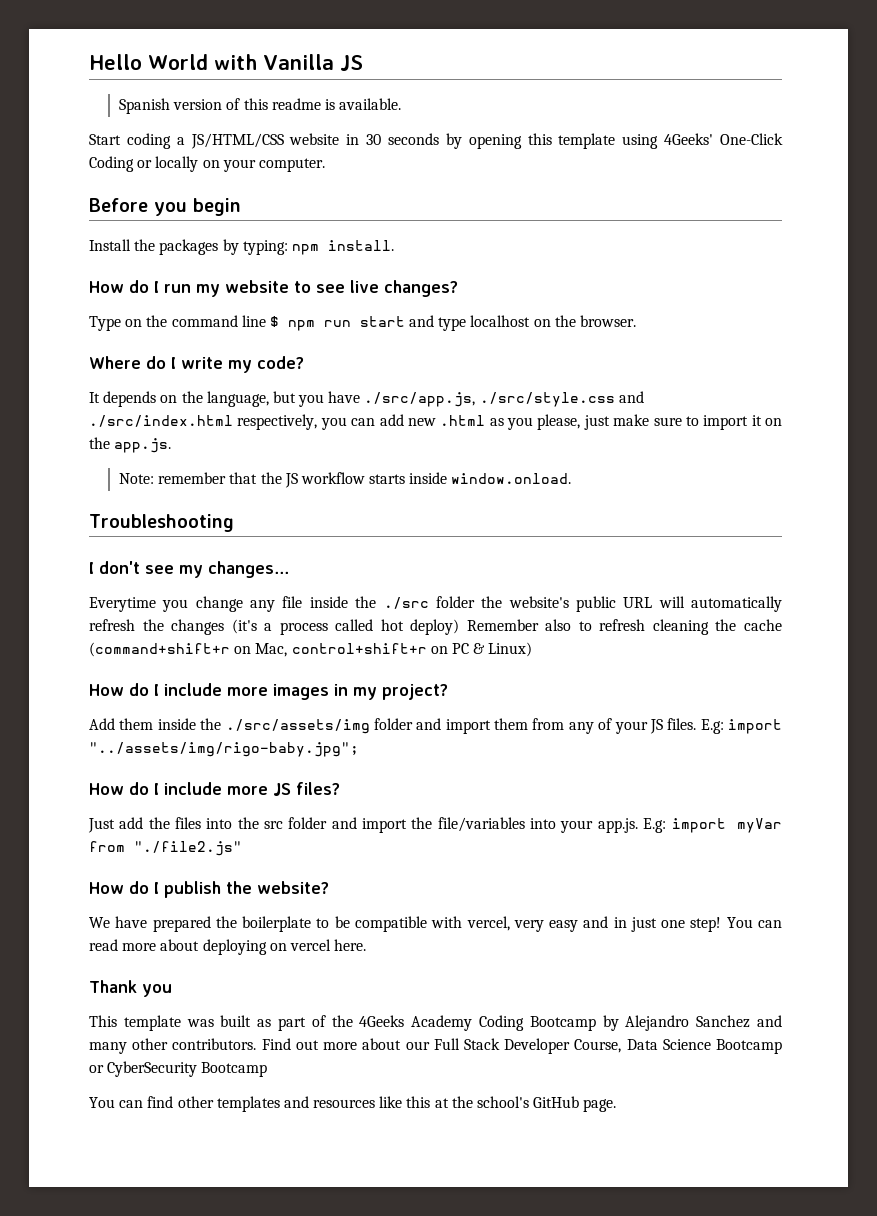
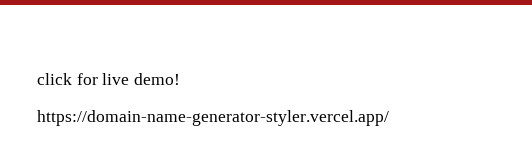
[89,54,363,71] [118,98,402,114] [89,133,783,149] [89,156,325,172] [89,198,241,216] [89,239,394,255] [89,280,458,297] [89,315,637,331] [89,356,304,373] [89,391,644,407] [89,414,782,430] [89,437,172,453] [118,472,572,488] [89,514,234,532] [89,561,289,578] [89,596,782,612] [89,619,782,635] [89,642,533,657] [89,683,448,700] [89,718,782,734] [89,742,359,757] [89,782,340,796] [88,817,782,833] [89,841,242,856] [89,881,329,898] [89,916,783,932] [89,939,367,955] [89,980,172,997] [89,1015,782,1031] [89,1038,782,1054] [89,1061,268,1077] [89,1096,617,1112] Hello World with Vanilla JS // Spanish version of this readme is available. // Start coding a JS/HTML/CSS website in 30 seconds by opening this template using 4Geeks' One-Click Coding or locally on your computer. // Before you begin // Install the packages by typing: npm install. // How do I run my website to see live changes? // Type on the command line $ npm run start and type localhost on the browser. // Where do I write my code? // It depends on the language, but you have ./src/app.js, ./src/style.css and ./src/index.html respectively, you can add new .html as you please, just make sure to import it on the app.js. // Note: remember that the JS workflow starts inside window.onload. // Troubleshooting // I don't see my changes... // Everytime you change any file inside the ./src folder the website's public URL will automatically refresh the changes (it's a process called hot deploy) Remember also to refresh cleaning the cache (command+shift+r on Mac, control+shift+r on PC & Linux) // How do I include more images in my project? // Add them inside the ./src/assets/img folder and import them from any of your JS files. E.g: import "../assets/img/rigo-baby.jpg"; // How do I include more JS files? // Just add the files into the src folder and import the file/variables into your app.js. E.g: import myVar from "./file2.js" // How do I publish the website? // We have prepared the boilerplate to be compatible with vercel, very easy and in just one step! You can read more about deploying on vercel here. // Thank you // This template was built as part of the 4Geeks Academy Coding Bootcamp by Alejandro Sanchez and many other contributors. Find out more about our Full Stack Developer Course, Data Science Bootcamp or CyberSecurity Bootcamp // You can find other templates and resources like this at the school's GitHub page. -> [37,73,181,85] [37,110,389,126] click for live demo! // https://domain-name-generator-styler.vercel.app/

